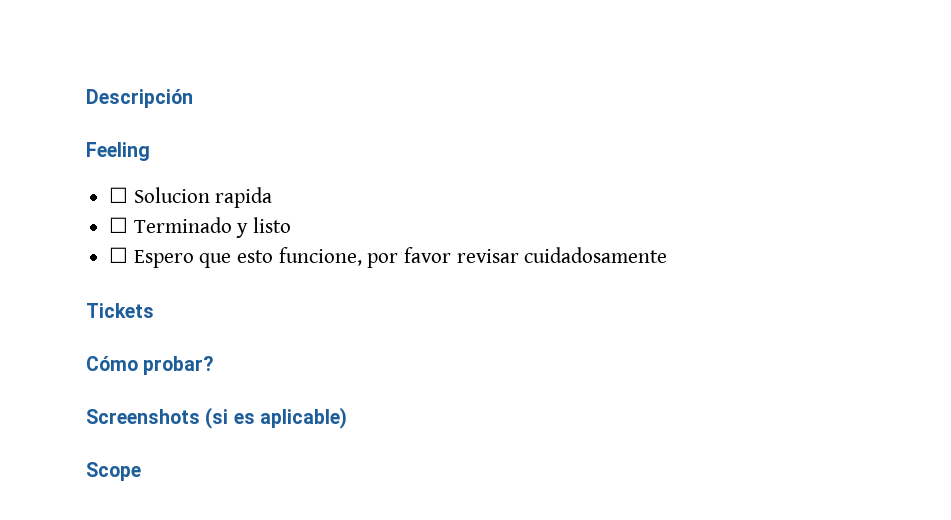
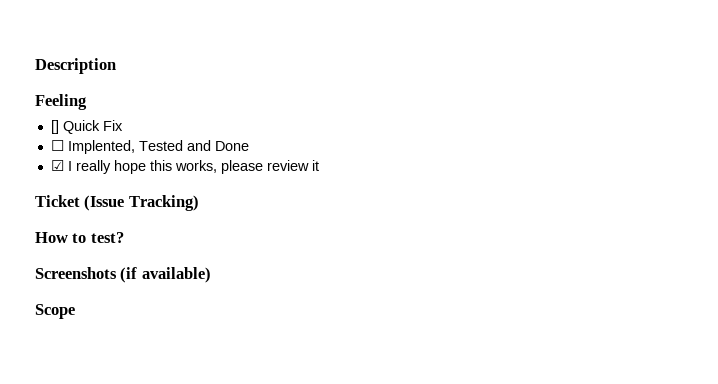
[86,89,193,108] Descripción -> [35,58,116,74] Description
[109,187,273,208] [109,217,292,238] [109,247,668,268] [86,303,154,318] [86,356,214,375] [86,407,347,429] ☐ Solucion rapida // ☐ Terminado y listo // ☐ Espero que esto funcione, por favor revisar cuidadosamente // Tickets // Cómo probar? // Screenshots (si es aplicable) -> [50,120,123,134] [50,140,249,154] [50,160,319,174] [35,195,199,211] [35,232,124,243] [35,267,211,283] [] Quick Fix // ☐ Implented, Tested and Done // ☑ I really hope this works, please review it // Ticket (Issue Tracking) // How to test? // Screenshots (if available)

